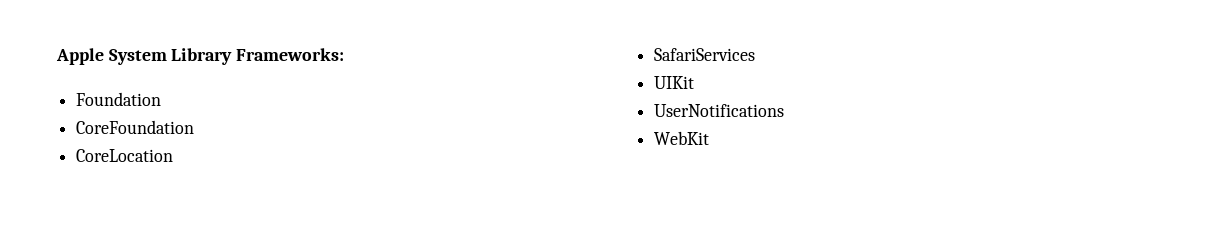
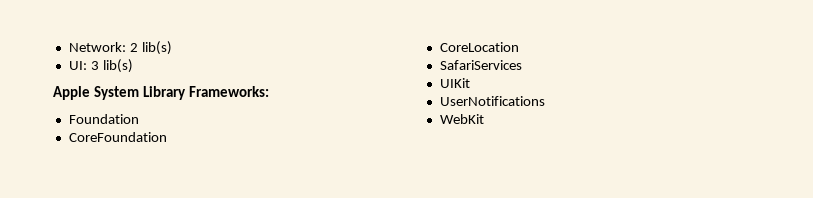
(56, 56) none -> [68,41,172,55] [68,59,133,73] Network: 2 lib(s) // UI: 3 lib(s) //

